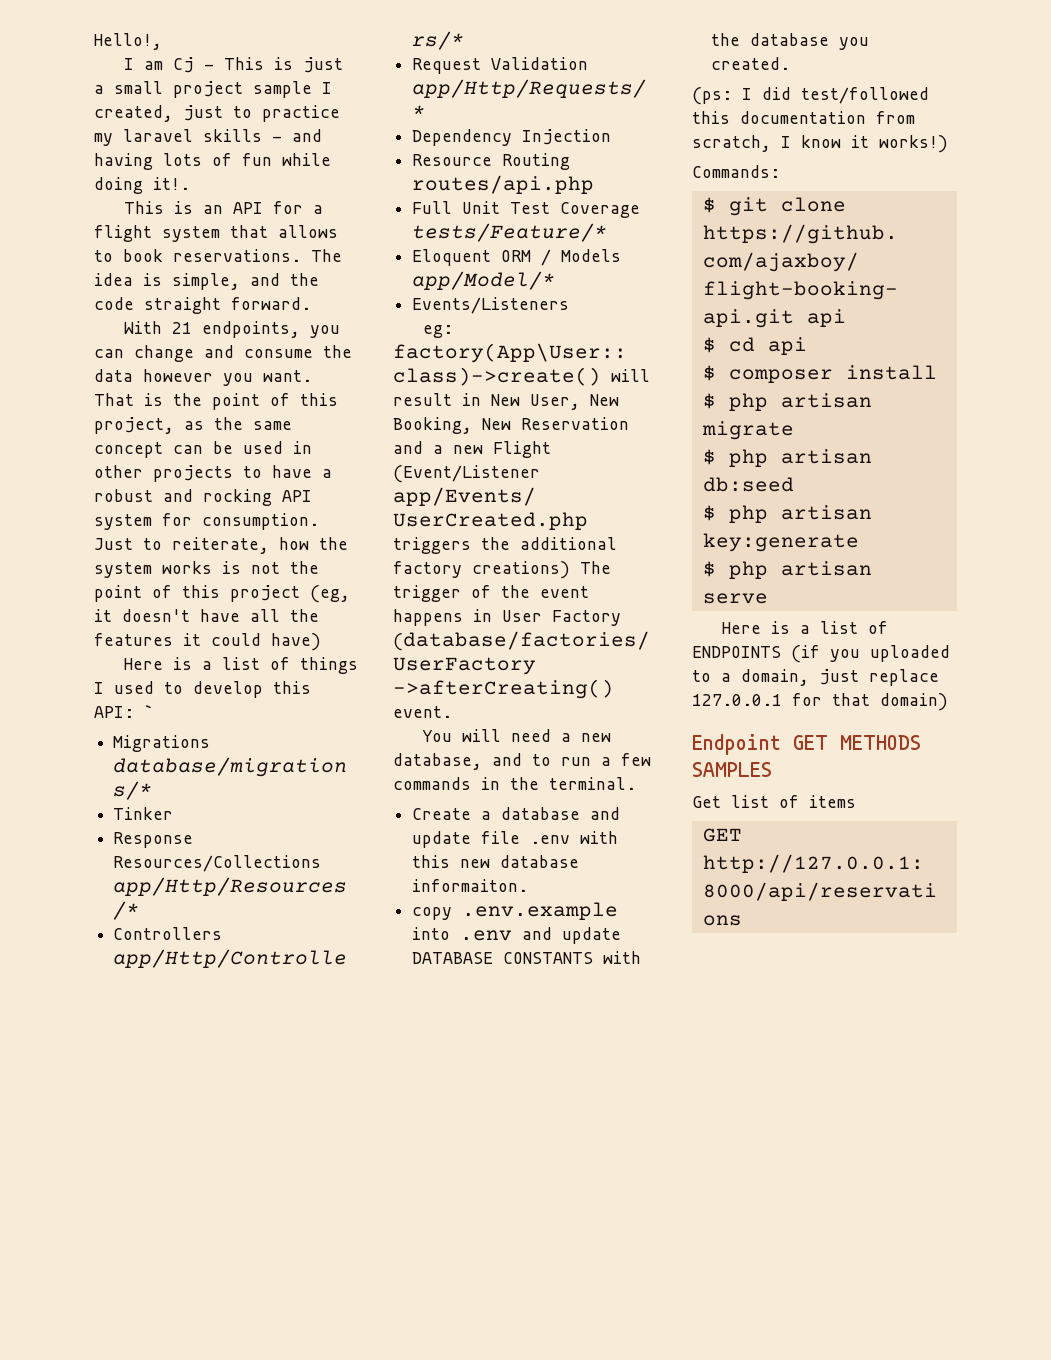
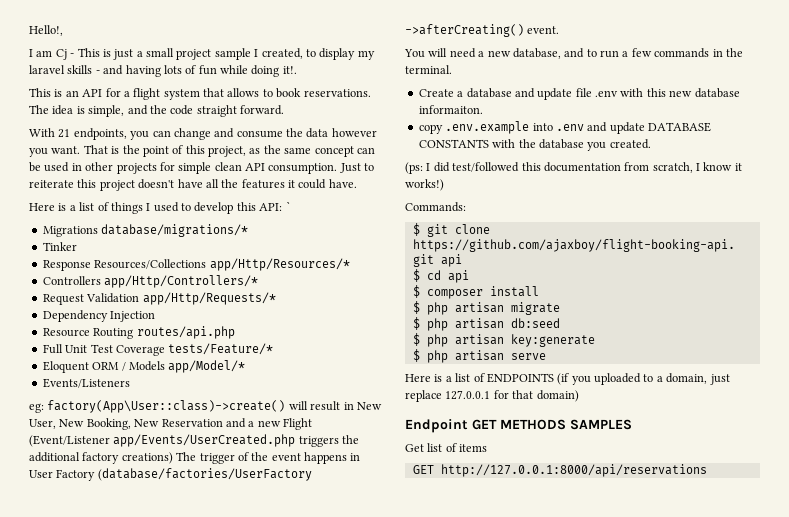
[183,105,340,122] just to practice -> [305,48,356,60] to display
[243,465,332,478] [94,489,312,506] [94,513,319,530] [94,537,348,554] [94,561,319,578] [94,585,350,603] [94,609,112,622] to have a robust and rocking API system for consumption. Just to reiterate, how the system works is not the point of this project (eg, it -> [159,162,375,174] [29,179,135,191] for simple clean API consumption. Just to reiterate this project
[271,633,321,651] have) -> [328,179,357,188] have.

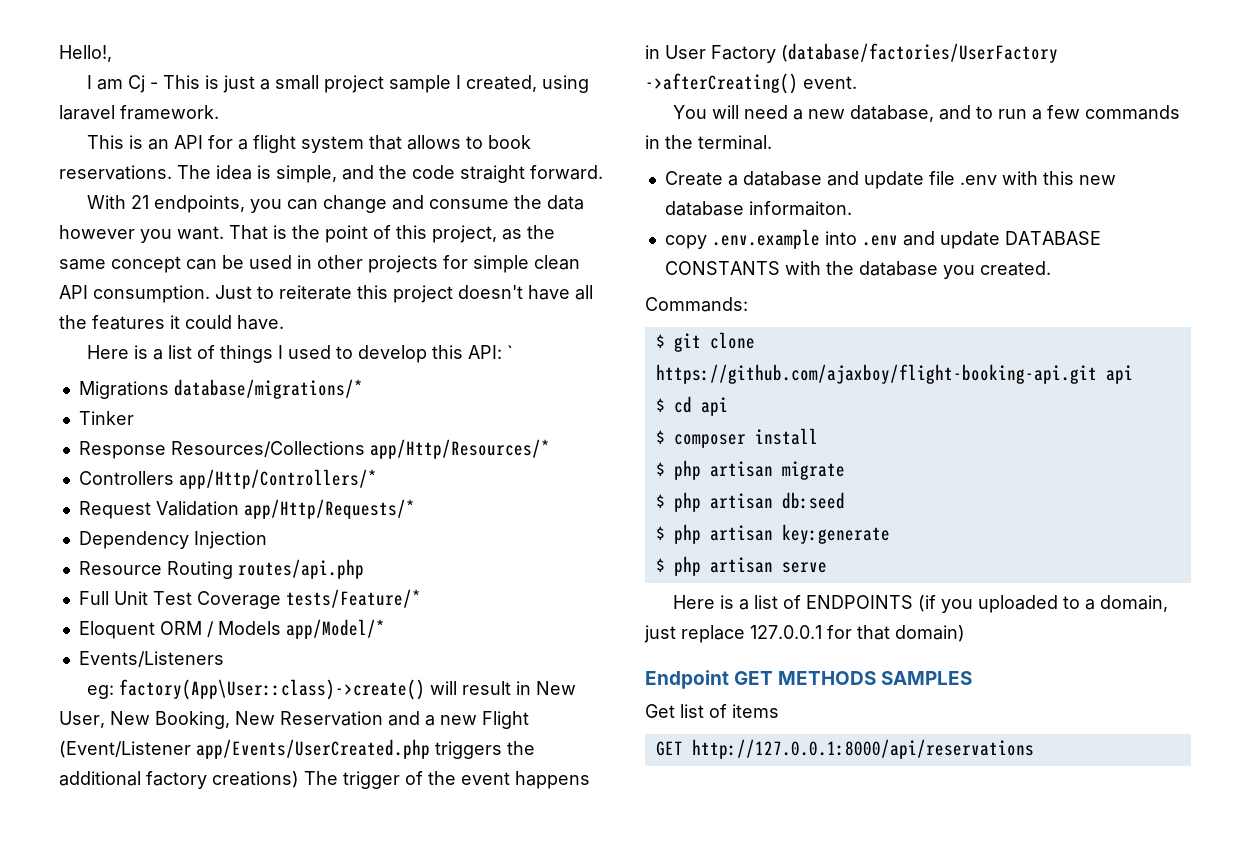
[305,48,375,60] [29,65,297,77] to display my laravel skills - and having lots of fun while doing it!. -> [542,75,590,93] [59,105,219,120] using laravel framework.
[405,162,742,174] [405,179,444,191] // (ps: I did test/followed this documentation from scratch, I know it works!) -> (1051, 268) none

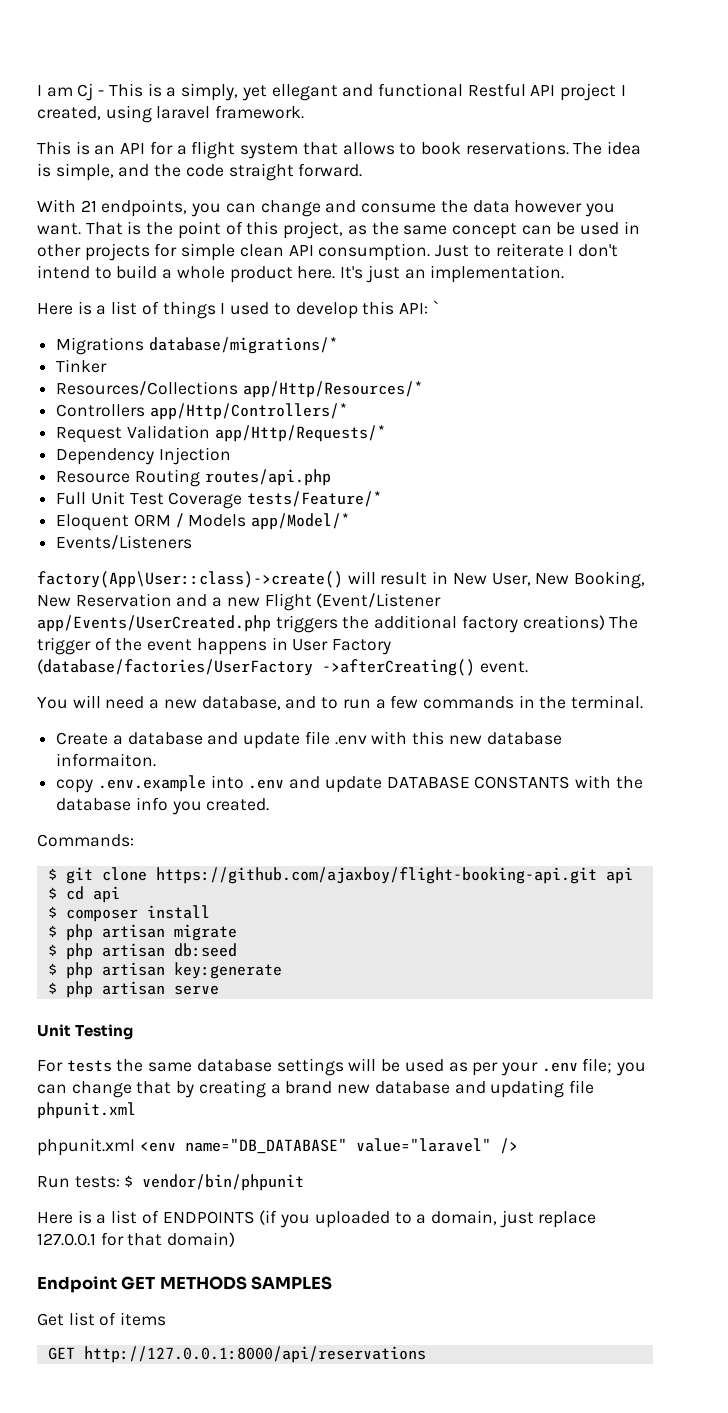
[59,45,112,62] Hello!, // -> (37, 90) none
[223,75,452,93] just a small project sample -> [166,83,617,101] a simply, yet ellegant and functional Restful API project
[357,285,593,303] [59,315,284,330] this project doesn't have all the features it could have. -> [568,244,618,257] [37,265,565,283] I don't intend to build a whole product here. It's just an implementation.
[78,441,166,459] Response -> (108, 366) none
[87,685,115,699] eg: -> (193, 542) none
(938, 268) none -> [135,797,168,811] info
(827, 567) none -> [37,1024,134,1040] [37,1058,647,1076] [37,1080,594,1098] [37,1102,136,1119] [37,1138,518,1156] [37,1174,305,1191] // Unit Testing // For tests the same database settings will be used as per your .env file; you can change that by creating a brand new database and updating file phpunit.xml // phpunit.xml <env name="DB_DATABASE" value="laravel" /> // Run tests: $ vendor/bin/phpunit

